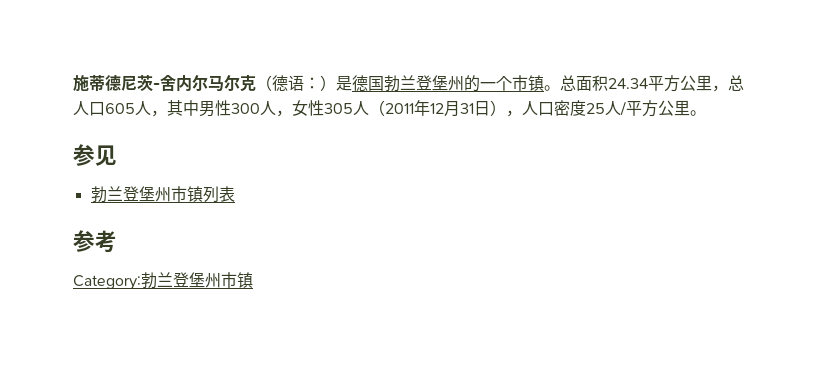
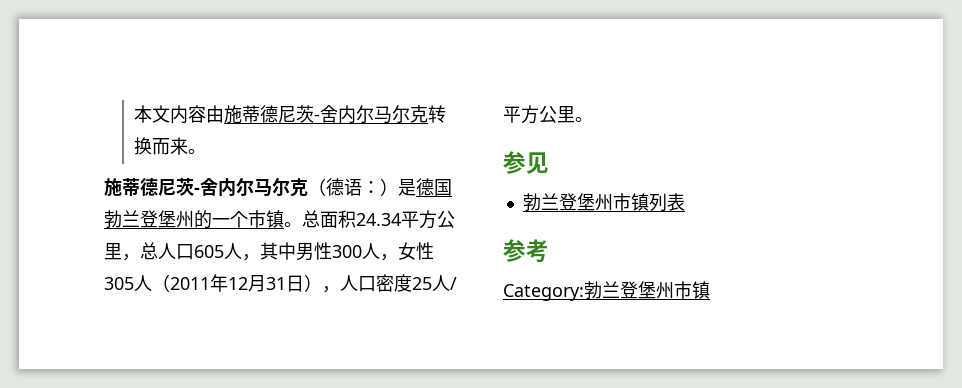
(73, 83) none -> [134,105,447,124] [134,137,207,155] 本文内容由施蒂德尼茨-舍内尔马尔克转换而来。 //

